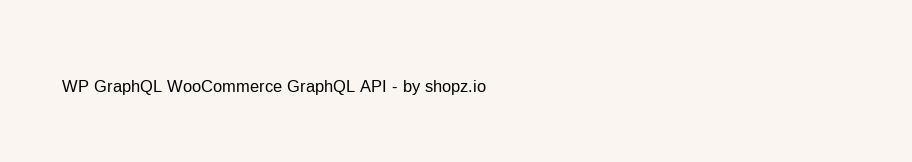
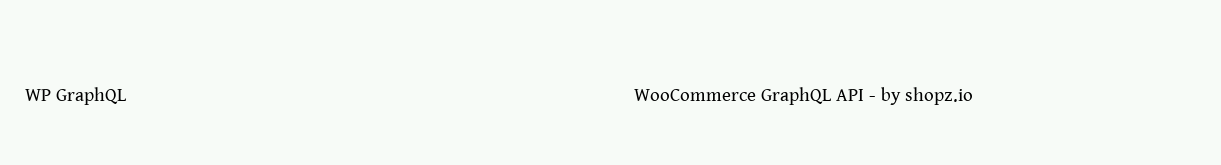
(162, 87) none -> (126, 96) //

